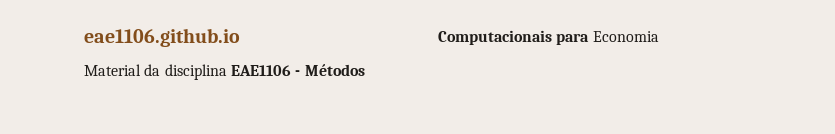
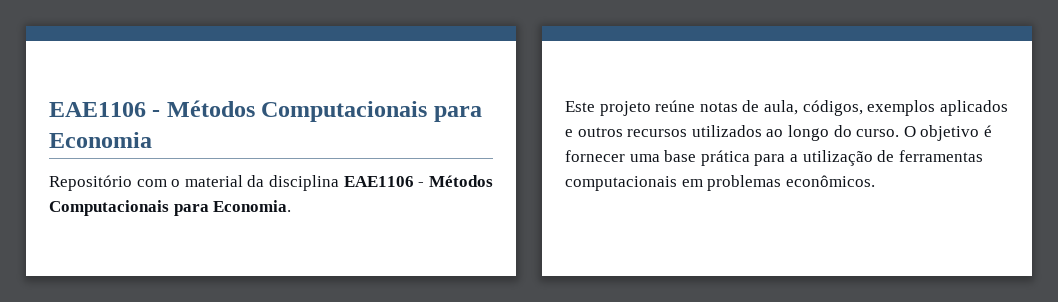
[84,28,240,47] [84,64,141,76] eae1106.github.io // Material -> [49,100,482,122] [49,132,152,148] [49,175,243,191] EAE1106 - Métodos Computacionais para Economia // Repositório com o material
[592,31,659,42] Economia -> [213,200,292,212] [565,100,1008,116] [565,125,992,141] [565,150,983,166] [565,175,875,191] Economia. // Este projeto reúne notas de aula, códigos, exemplos aplicados e outros recursos utilizados ao longo do curso. O objetivo é fornecer uma base prática para a utilização de ferramentas computacionais em problemas econômicos.

